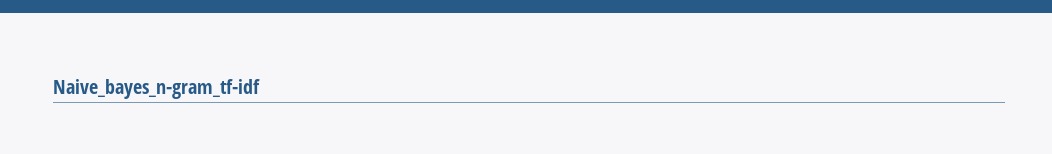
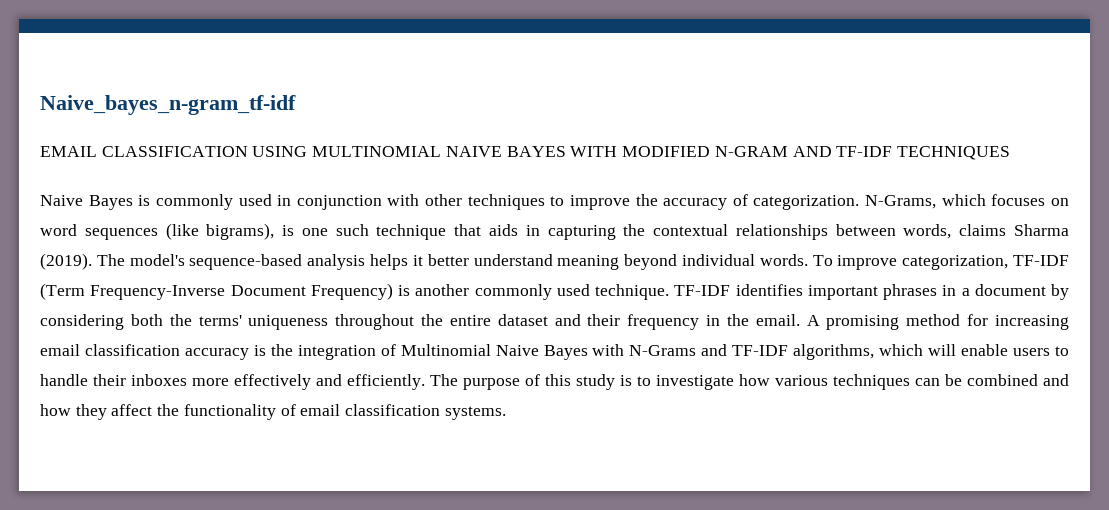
(260, 89) none -> [40,146,1010,160] [40,194,1070,210] [40,223,1070,240] [40,253,1069,270] [40,283,1069,300] [40,314,1070,330] [40,344,1069,360] [40,374,1069,390] [40,404,506,420] // EMAIL CLASSIFICATION USING MULTINOMIAL NAIVE BAYES WITH MODIFIED N-GRAM AND TF-IDF TECHNIQUES // Naive Bayes is commonly used in conjunction with other techniques to improve the accuracy of categorization. N-Grams, which focuses on word sequences (like bigrams), is one such technique that aids in capturing the contextual relationships between words, claims Sharma (2019). The model's sequence-based analysis helps it better understand meaning beyond individual words. To improve categorization, TF-IDF (Term Frequency-Inverse Document Frequency) is another commonly used technique. TF-IDF identifies important phrases in a document by considering both the terms' uniqueness throughout the entire dataset and their frequency in the email. A promising method for increasing email classification accuracy is the integration of Multinomial Naive Bayes with N-Grams and TF-IDF algorithms, which will enable users to handle their inboxes more effectively and efficiently. The purpose of this study is to investigate how various techniques can be combined and how they affect the functionality of email classification systems.

